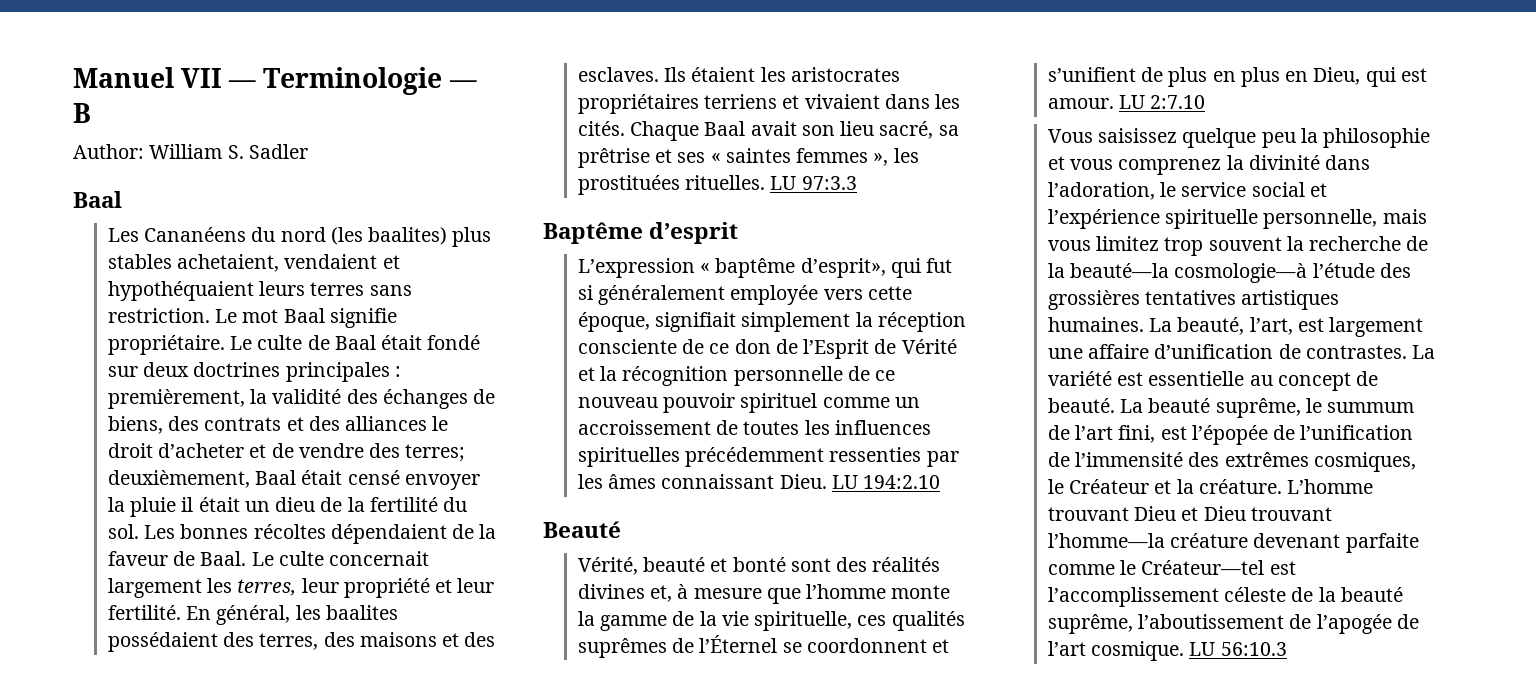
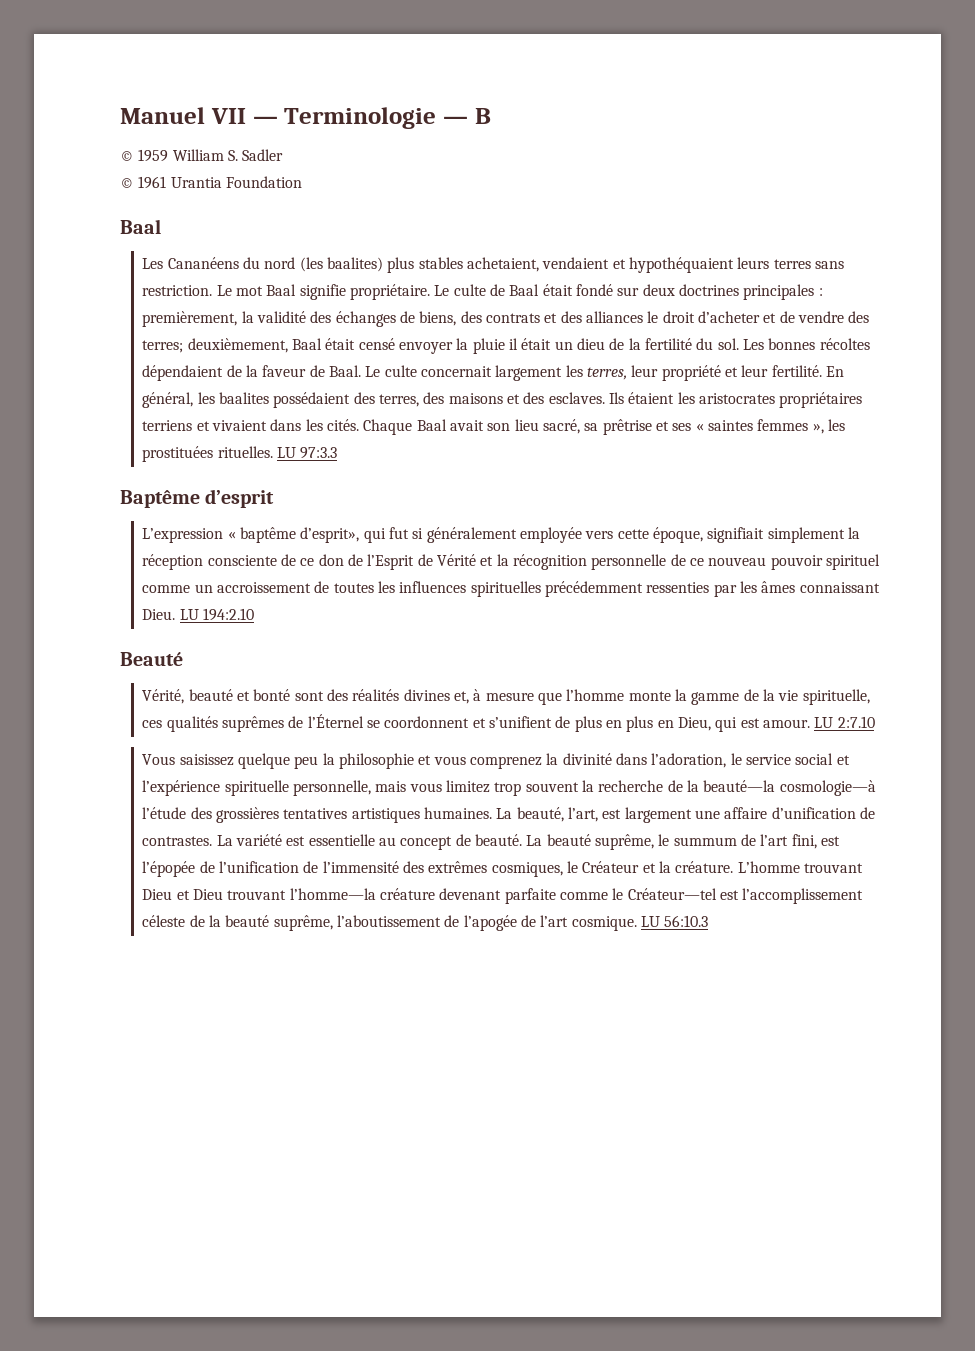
[73,144,144,159] Author: -> [120,149,169,162] © 1959
(308, 151) none -> [120,176,302,189] // © 1961 Urantia Foundation

